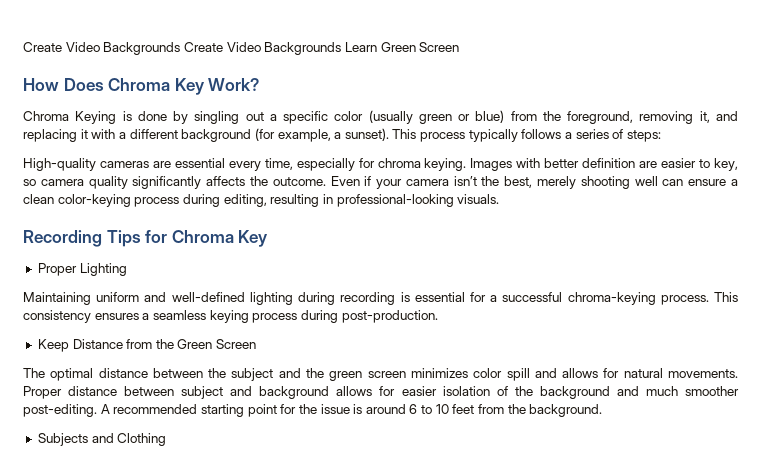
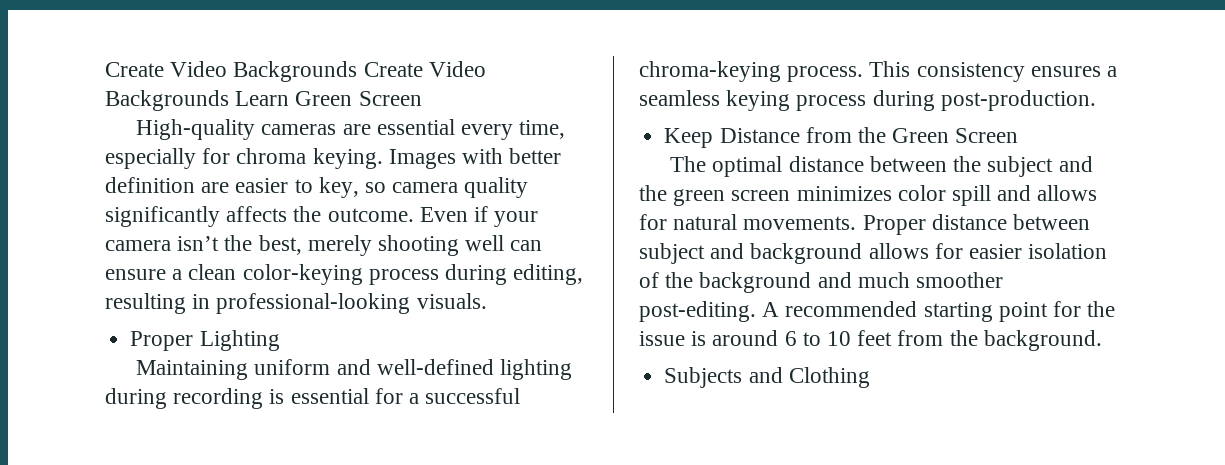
[23,78,260,95] [23,110,739,124] [23,128,661,142] // How Does Chroma Key Work? // Chroma Keying is done by singling out a specific color (usually green or blue) from the foreground, removing it, and replacing it with a different background (for example, a sunset). This process typically follows a series of steps: -> (422, 98) none
[23,230,269,247] // Recording Tips for Chroma Key -> (487, 301) none

